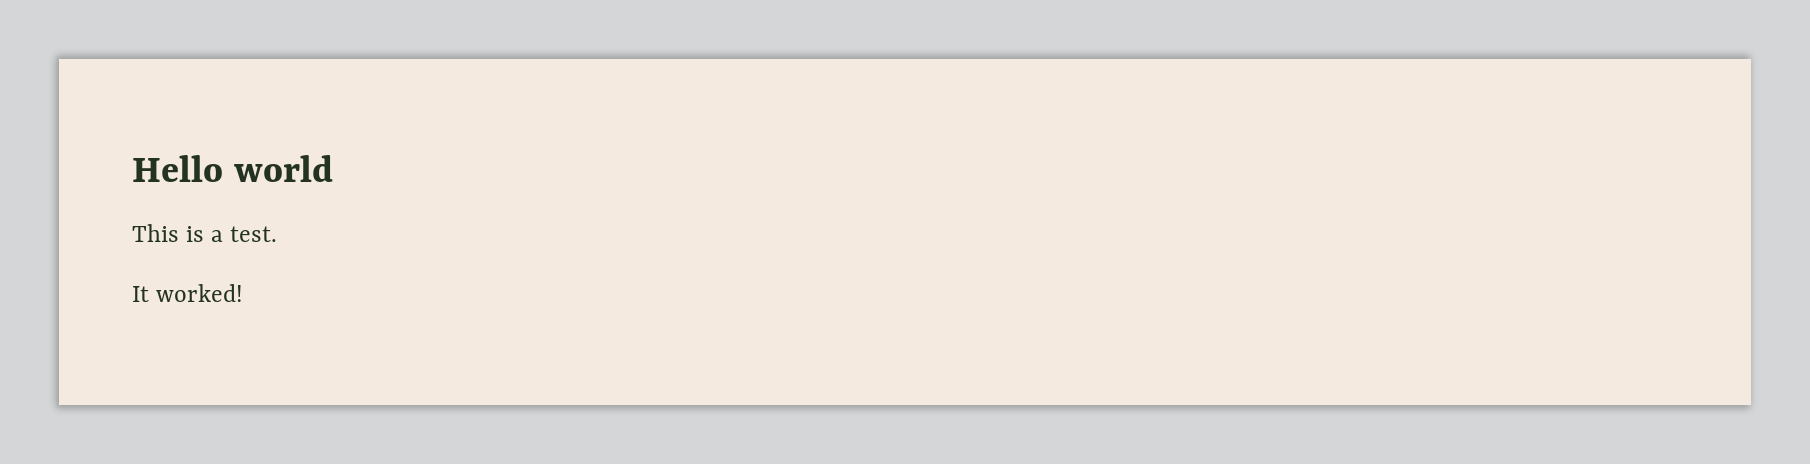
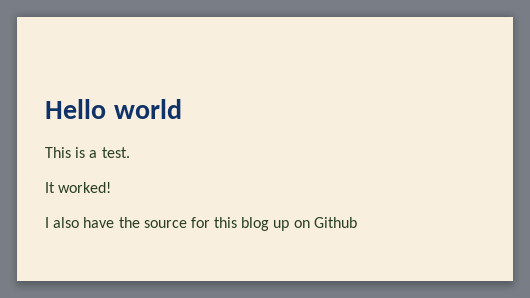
(244, 293) none -> [45,217,357,231] // I also have the source for this blog up on Github

